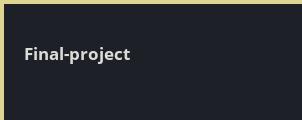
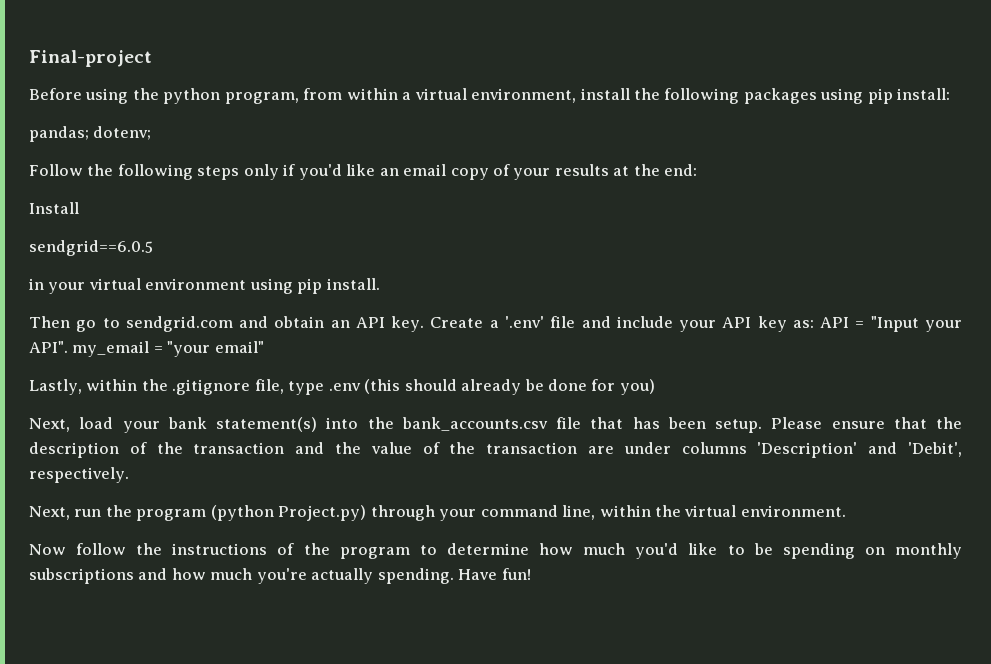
(130, 55) none -> [29,88,951,104] [29,126,152,142] [29,164,698,180] [29,202,79,214] [29,240,153,256] [29,278,380,294] [29,316,962,332] [29,341,264,357] [29,379,655,395] [29,417,962,433] [29,442,962,458] [29,467,129,483] [29,505,846,521] [29,543,963,559] [29,568,531,584] // Before using the python program, from within a virtual environment, install the following packages using pip install: // pandas; dotenv; // Follow the following steps only if you'd like an email copy of your results at the end: // Install // sendgrid==6.0.5 // in your virtual environment using pip install. // Then go to sendgrid.com and obtain an API key. Create a '.env' file and include your API key as: API = "Input your API". my_email = "your email" // Lastly, within the .gitignore file, type .env (this should already be done for you) // Next, load your bank statement(s) into the bank_accounts.csv file that has been setup. Please ensure that the description of the transaction and the value of the transaction are under columns 'Description' and 'Debit', respectively. // Next, run the program (python Project.py) through your command line, within the virtual environment. // Now follow the instructions of the program to determine how much you'd like to be spending on monthly subscriptions and how much you're actually spending. Have fun!

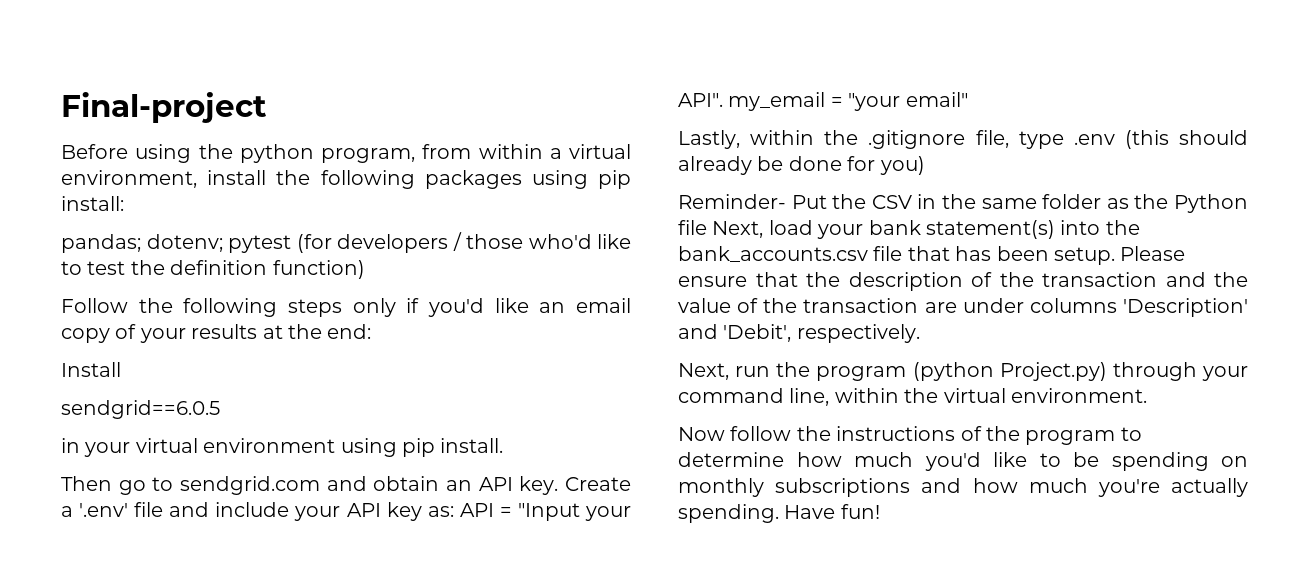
(152, 133) none -> [228,232,631,253] [61,260,365,279] pytest (for developers / those who'd like to test the definition function)
(655, 387) none -> [678,194,1248,213] [678,220,707,235] Reminder- Put the CSV in the same folder as the Python file

